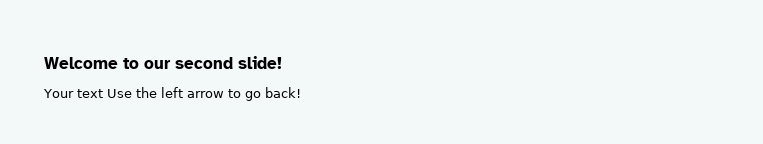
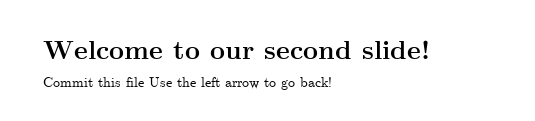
[43,89,103,98] Your text -> [43,77,144,87] Commit this file

